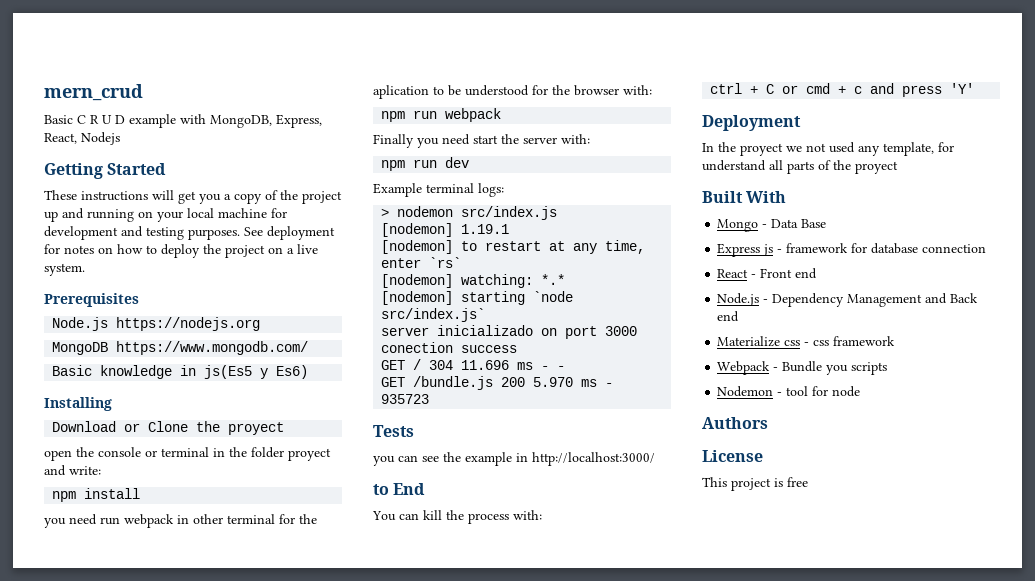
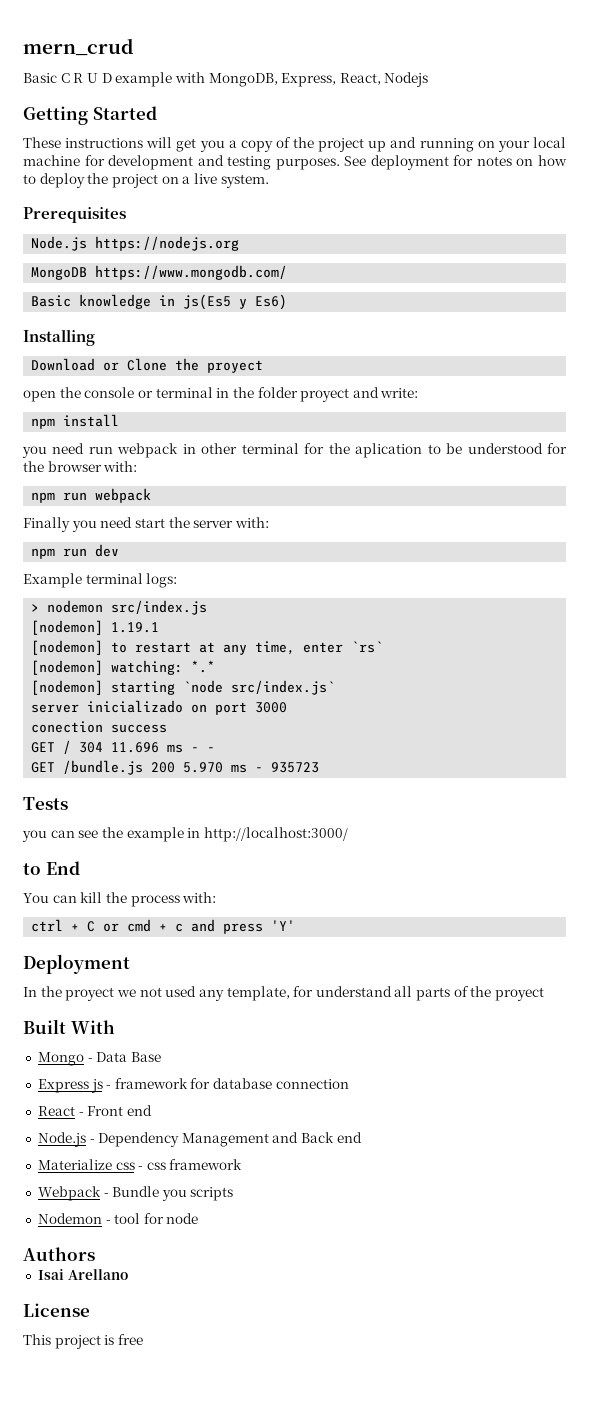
(768, 423) none -> [37,1269,128,1280] // Isai Arellano

